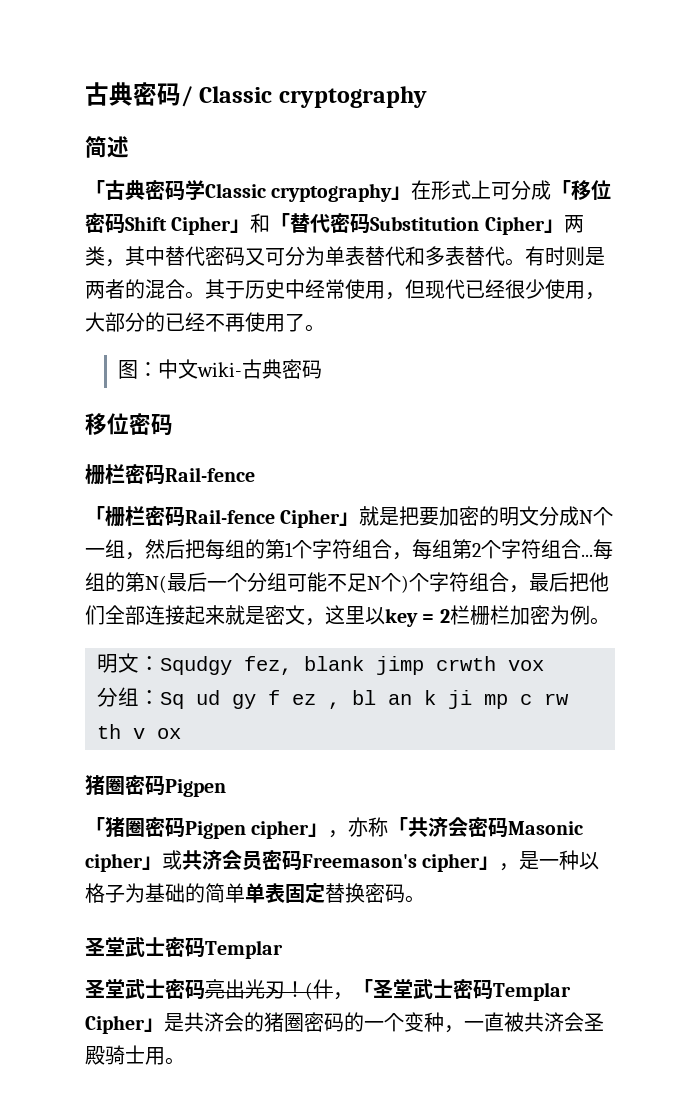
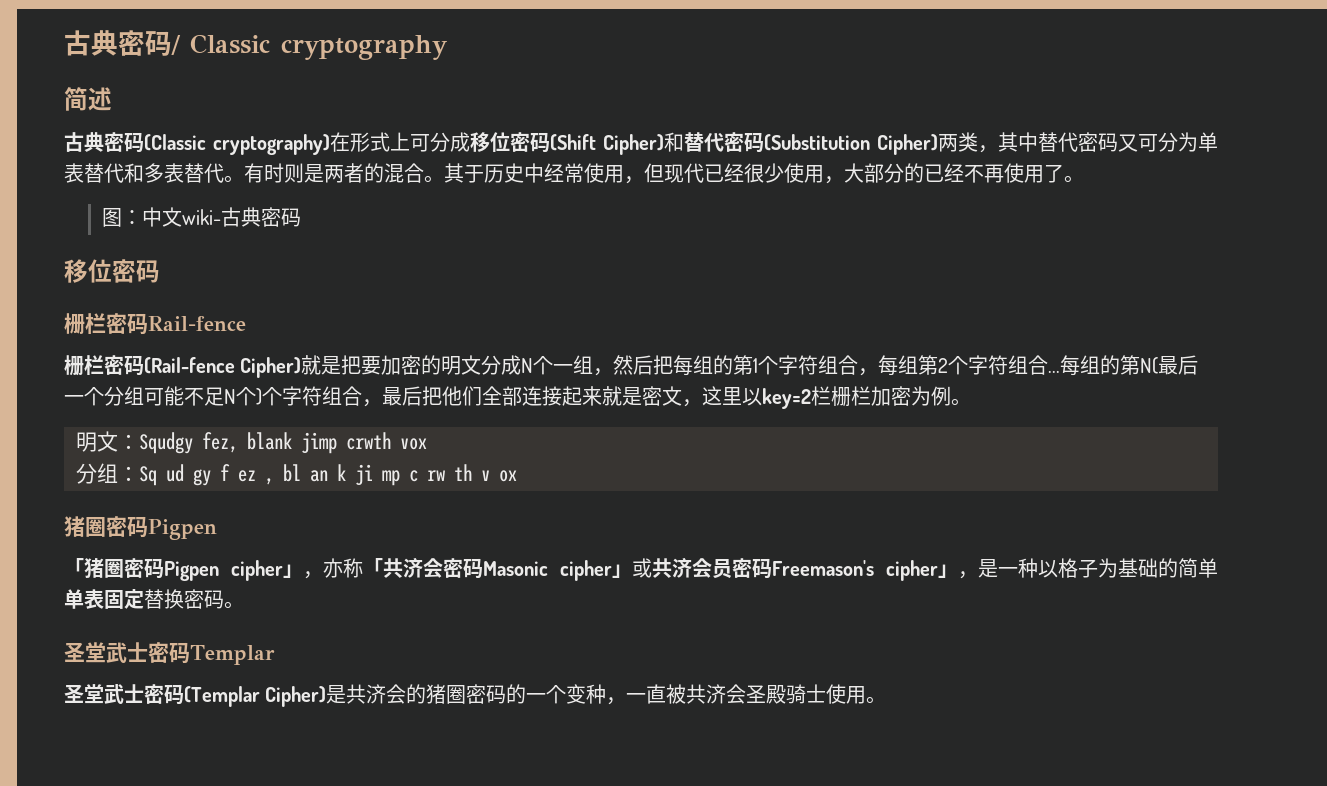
[85,180,412,202] 「古典密码学Classic cryptography」 -> [64,132,331,155] 古典密码(Classic cryptography)
[551,180,612,200] [85,213,564,235] 「移位密码Shift Cipher」和「替代密码Substitution Cipher」 -> [470,132,939,155] 移位密码(Shift Cipher)和替代密码(Substitution Cipher)
[85,506,360,528] 「栅栏密码Rail-fence Cipher」 -> [64,355,302,378] 栅栏密码(Rail-fence Cipher)
[385,608,450,627] key = 2 -> [762,388,811,409] key=2
[205,979,571,1001] [85,1015,164,1034] 亮出光刃！(什，「圣堂武士密码Templar Cipher」 -> [184,686,327,707] (Templar Cipher)
(145, 1054) none -> [826,684,847,704] 使

